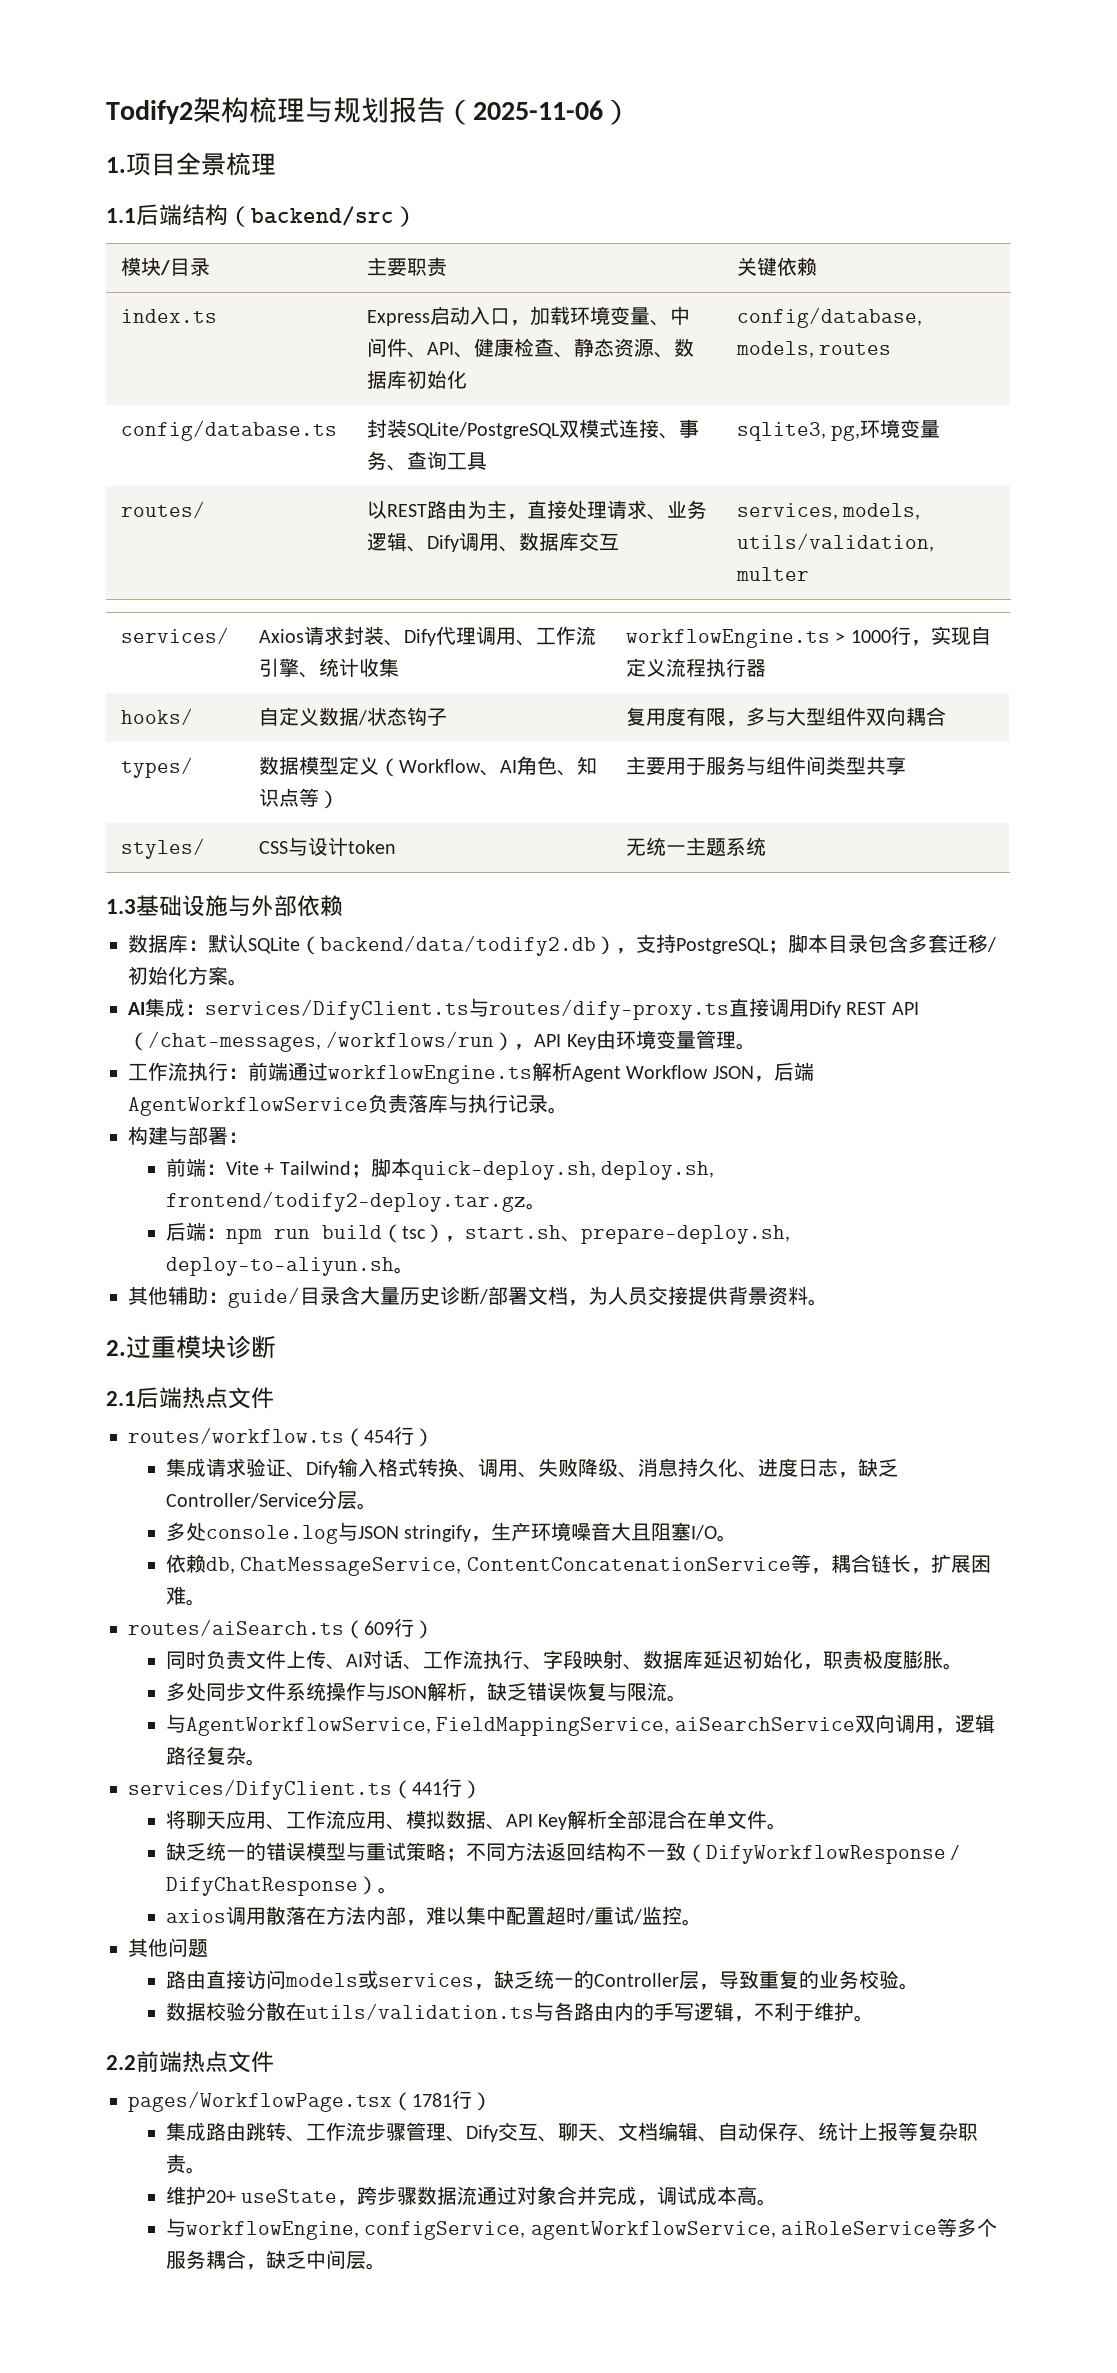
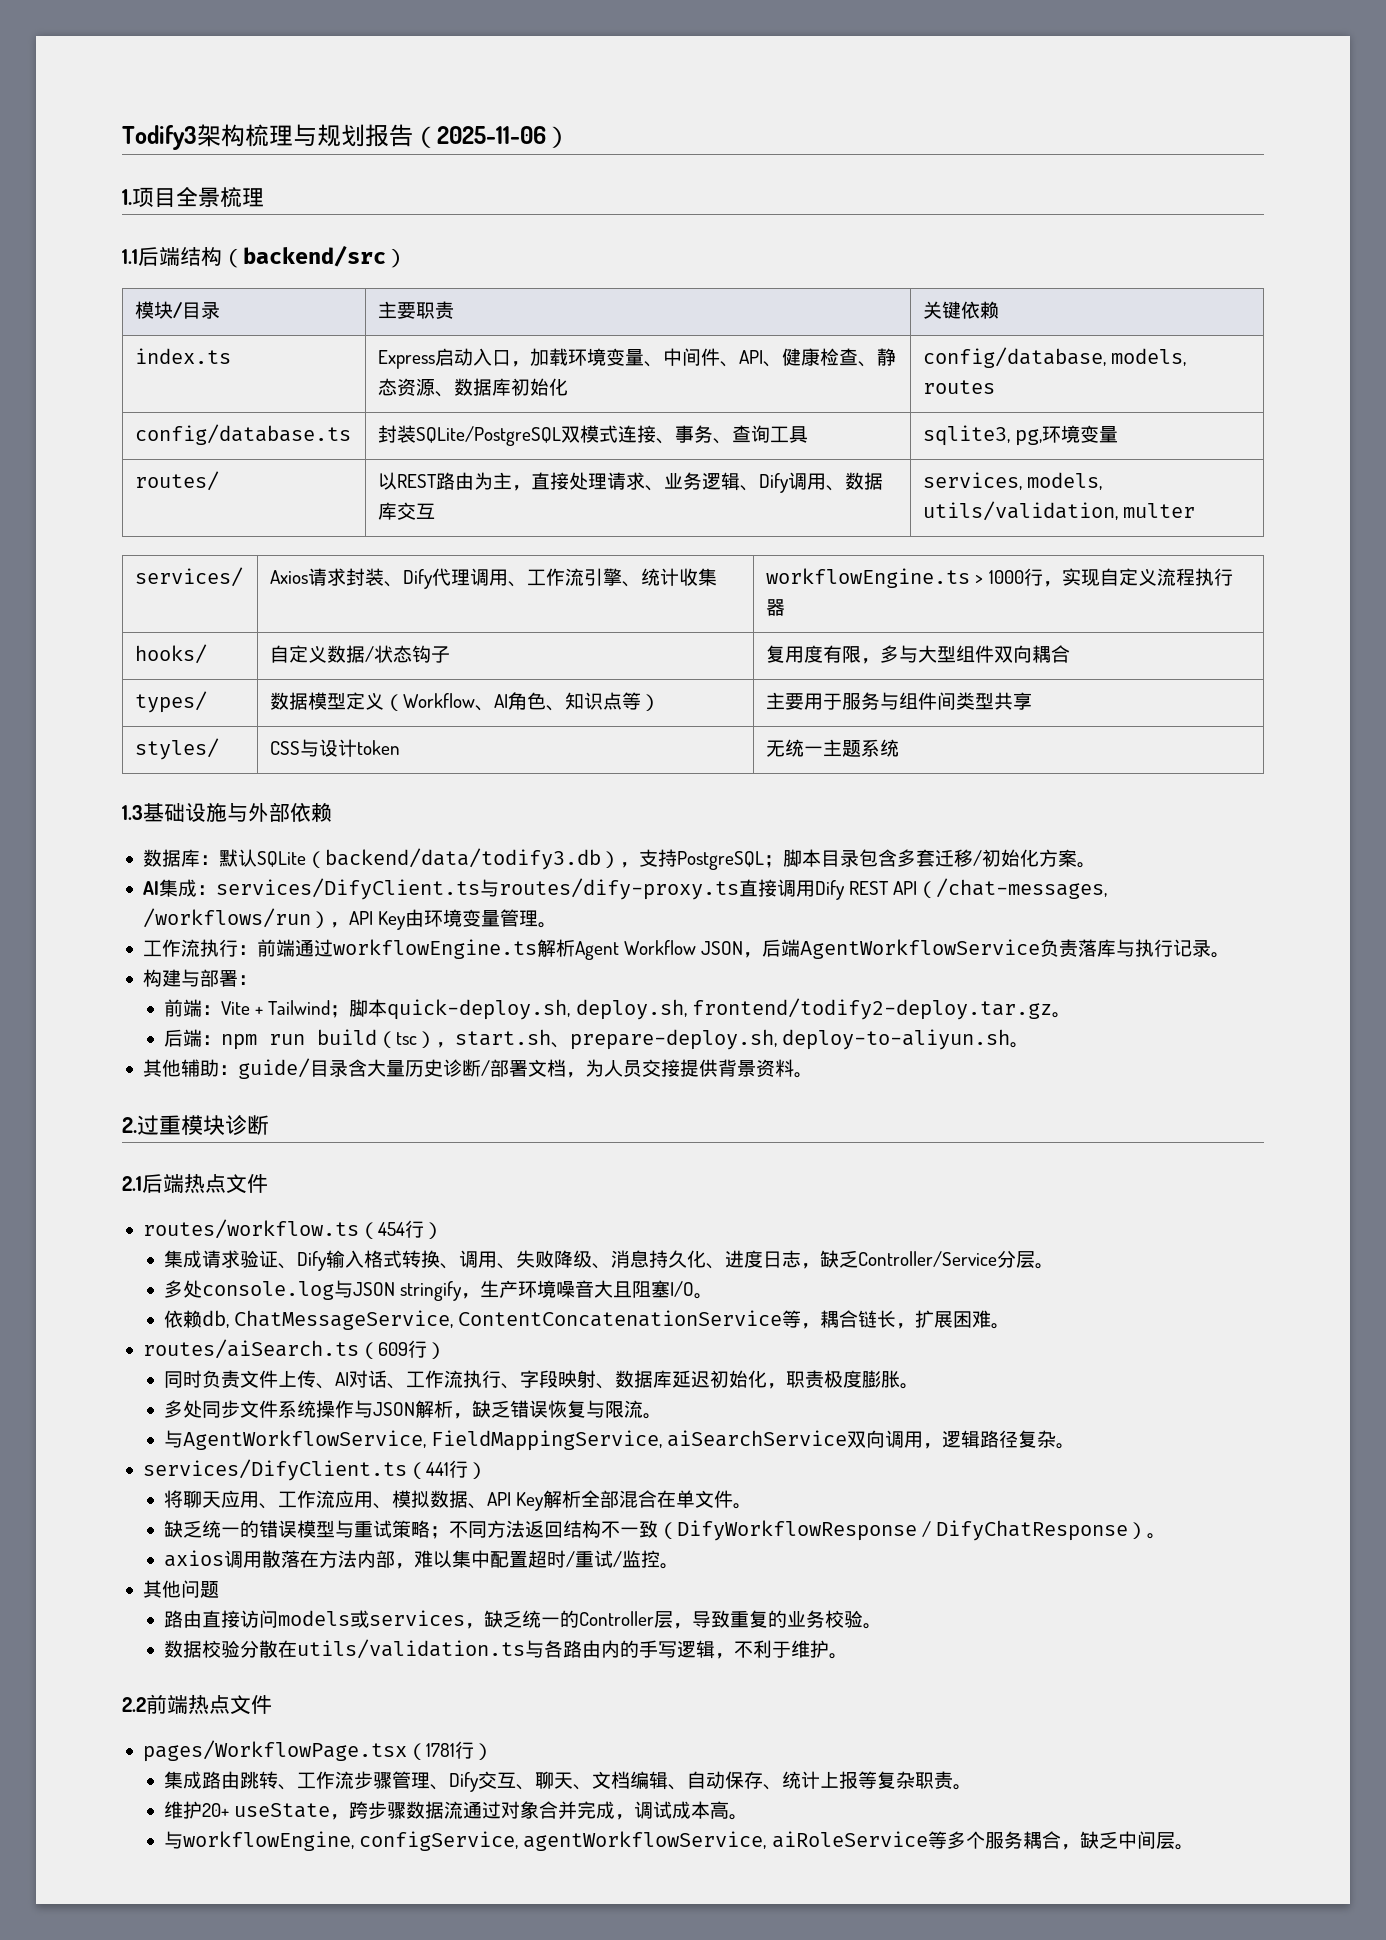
[106,100,193,124] Todify2 -> [122,125,197,150] Todify3
[320,935,596,956] backend/data/todify2.db -> [324,848,601,870] backend/data/todify3.db

